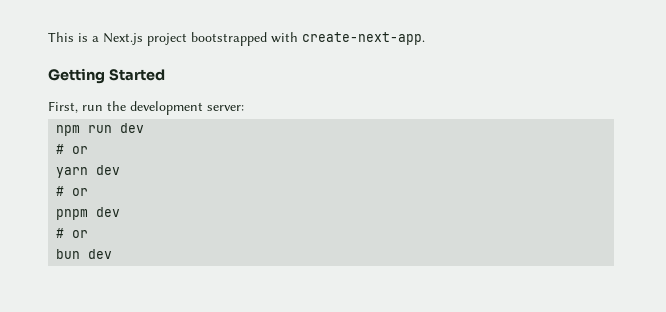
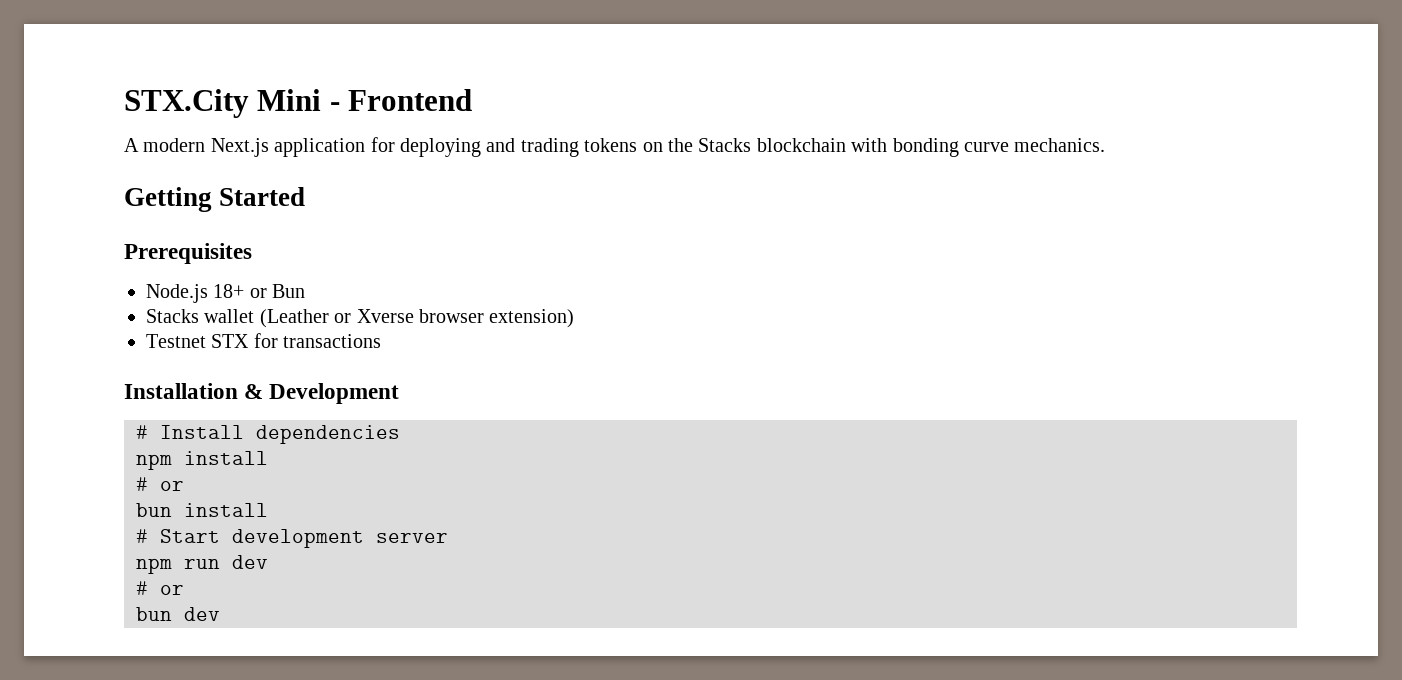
[48,32,425,46] [48,68,165,84] [48,101,244,115] This is a Next.js project bootstrapped with create-next-app. // Getting Started // First, run the development server: -> [124,89,473,118] [124,137,1106,157] [124,187,306,212] [124,243,252,264] [146,284,306,303] [146,309,575,328] [146,333,382,348] [124,383,400,404] [136,425,400,444] [136,451,268,470] [136,477,184,491] [136,503,268,517] [136,529,448,548] STX.City Mini - Frontend // A modern Next.js application for deploying and trading tokens on the Stacks blockchain with bonding curve mechanics. // Getting Started // Prerequisites // Node.js 18+ or Bun // Stacks wallet (Leather or Xverse browser extension) // Testnet STX for transactions // Installation & Development // # Install dependencies // npm install // # or // bun install // # Start development server
[56,165,121,178] [56,186,89,196] [56,207,121,220] [56,228,89,238] // yarn dev // # or // pnpm dev // # or -> (184, 590) none

